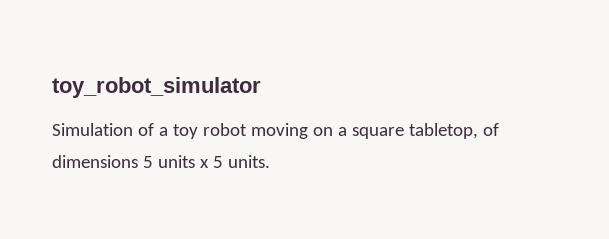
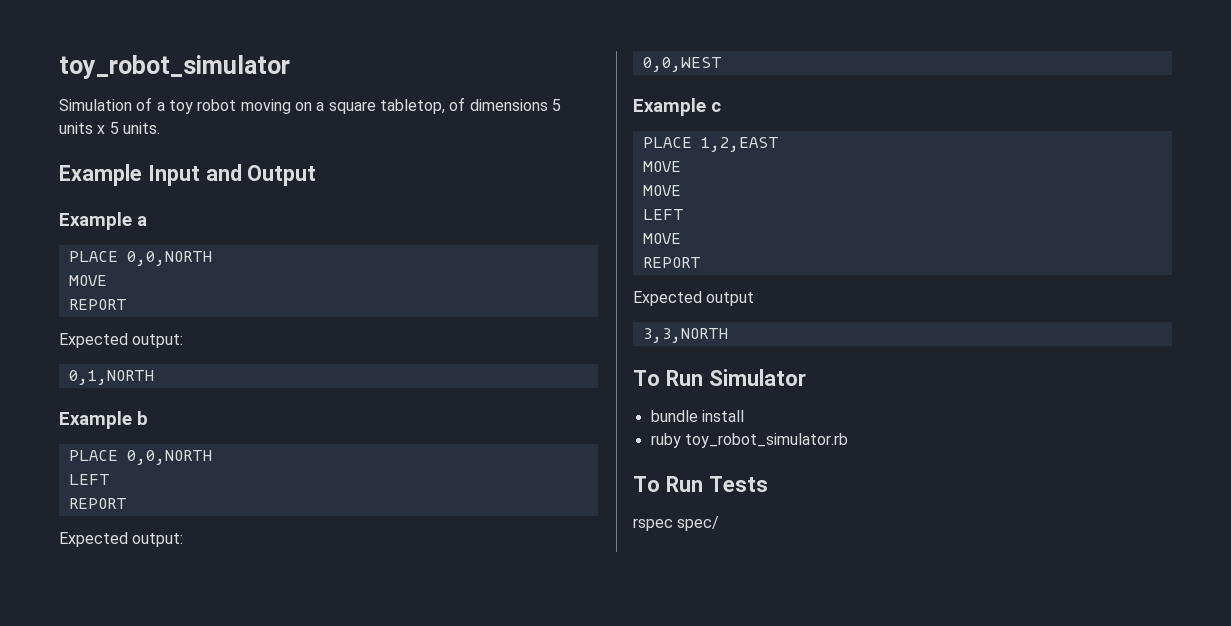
(270, 161) none -> [59,164,317,186] [59,212,147,230] [68,251,212,266] [68,275,107,286] [68,299,127,310] [59,333,184,348] [68,370,154,385] [59,411,148,429] [68,450,212,465] [68,474,110,485] [68,498,127,509] [59,532,184,547] [642,57,722,72] [633,98,721,116] [642,137,779,152] [642,161,681,172] [642,185,681,196] [642,209,684,220] [642,233,681,244] [642,257,701,268] [633,291,755,306] [642,328,728,343] [633,369,806,386] [650,410,744,422] [650,433,848,448] [633,476,768,492] [633,516,720,531] // Example Input and Output // Example a // PLACE 0,0,NORTH // MOVE // REPORT // Expected output: // 0,1,NORTH // Example b // PLACE 0,0,NORTH // LEFT // REPORT // Expected output: // 0,0,WEST // Example c // PLACE 1,2,EAST // MOVE // MOVE // LEFT // MOVE // REPORT // Expected output // 3,3,NORTH // To Run Simulator // bundle install // ruby toy_robot_simulator.rb // To Run Tests // rspec spec/

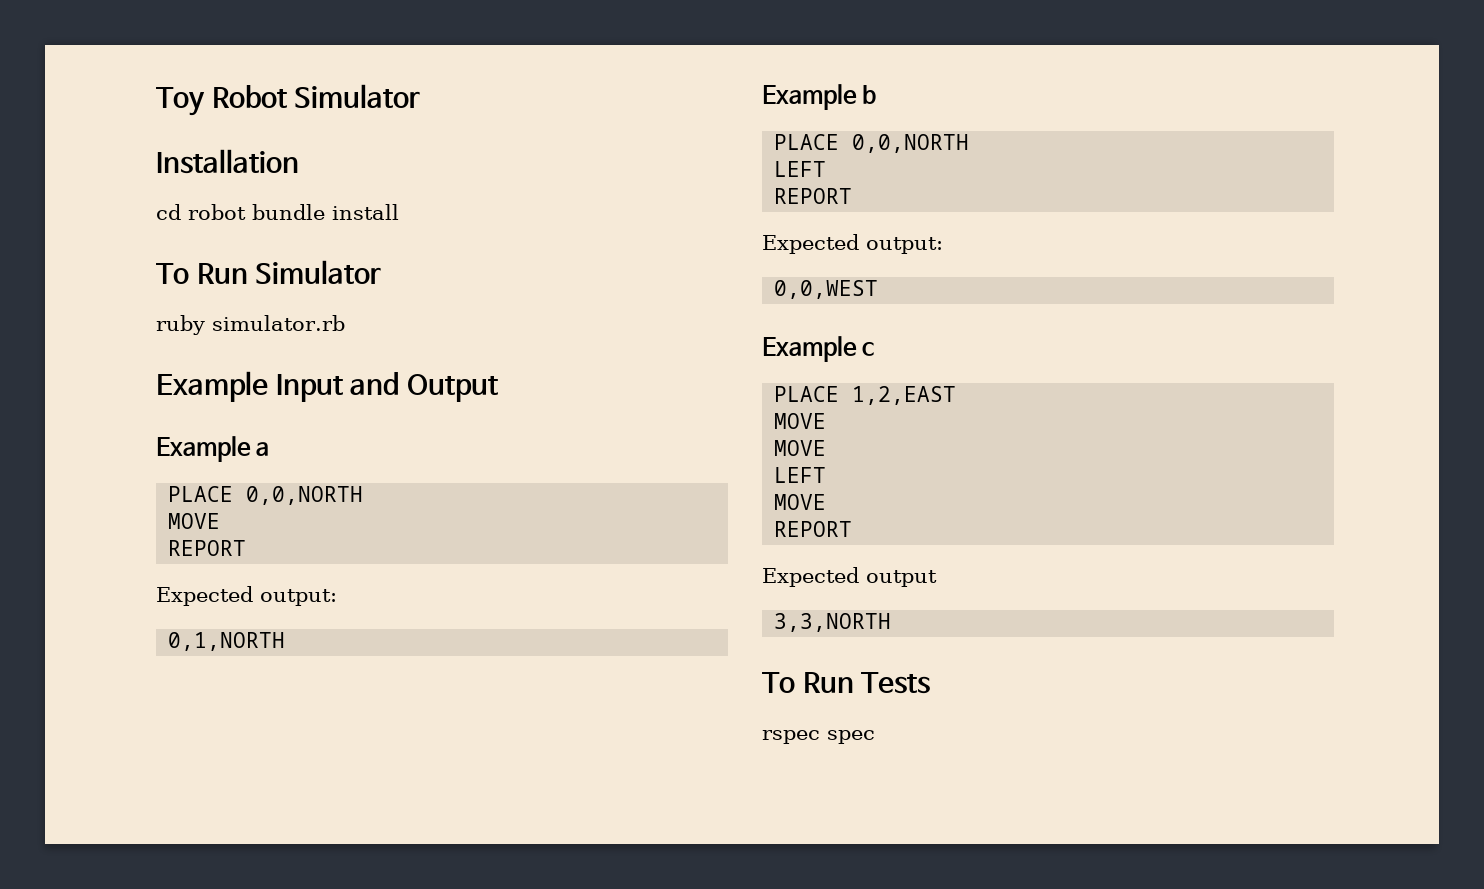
[59,55,290,79] [59,97,561,114] [59,122,160,134] toy_robot_simulator // Simulation of a toy robot moving on a square tabletop, of dimensions 5 units x 5 units. -> [156,84,421,116] [156,149,299,174] [156,204,399,220] [156,260,382,284] [156,315,345,335] Toy Robot Simulator // Installation // cd robot bundle install // To Run Simulator // ruby simulator.rb
[633,369,806,386] [650,410,744,422] [650,433,848,448] // To Run Simulator // bundle install // ruby toy_robot_simulator.rb -> (892, 622) none
[677,516,720,531] spec/ -> [827,730,875,744] spec

